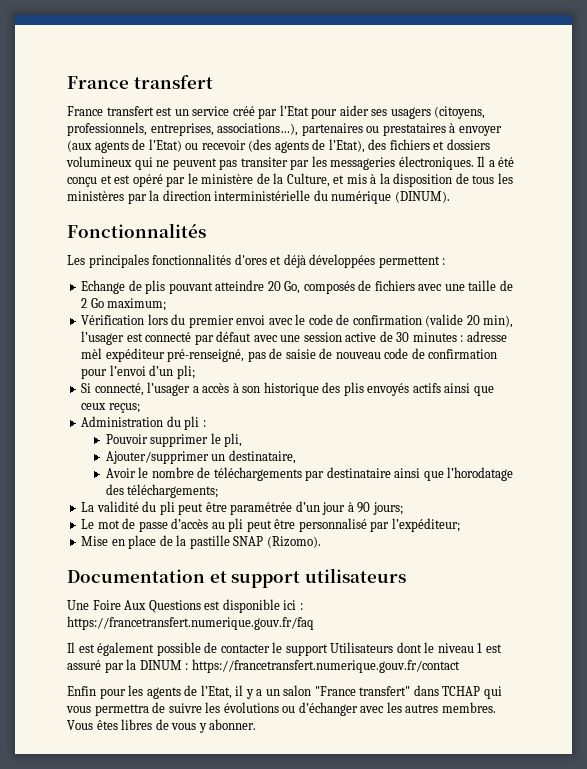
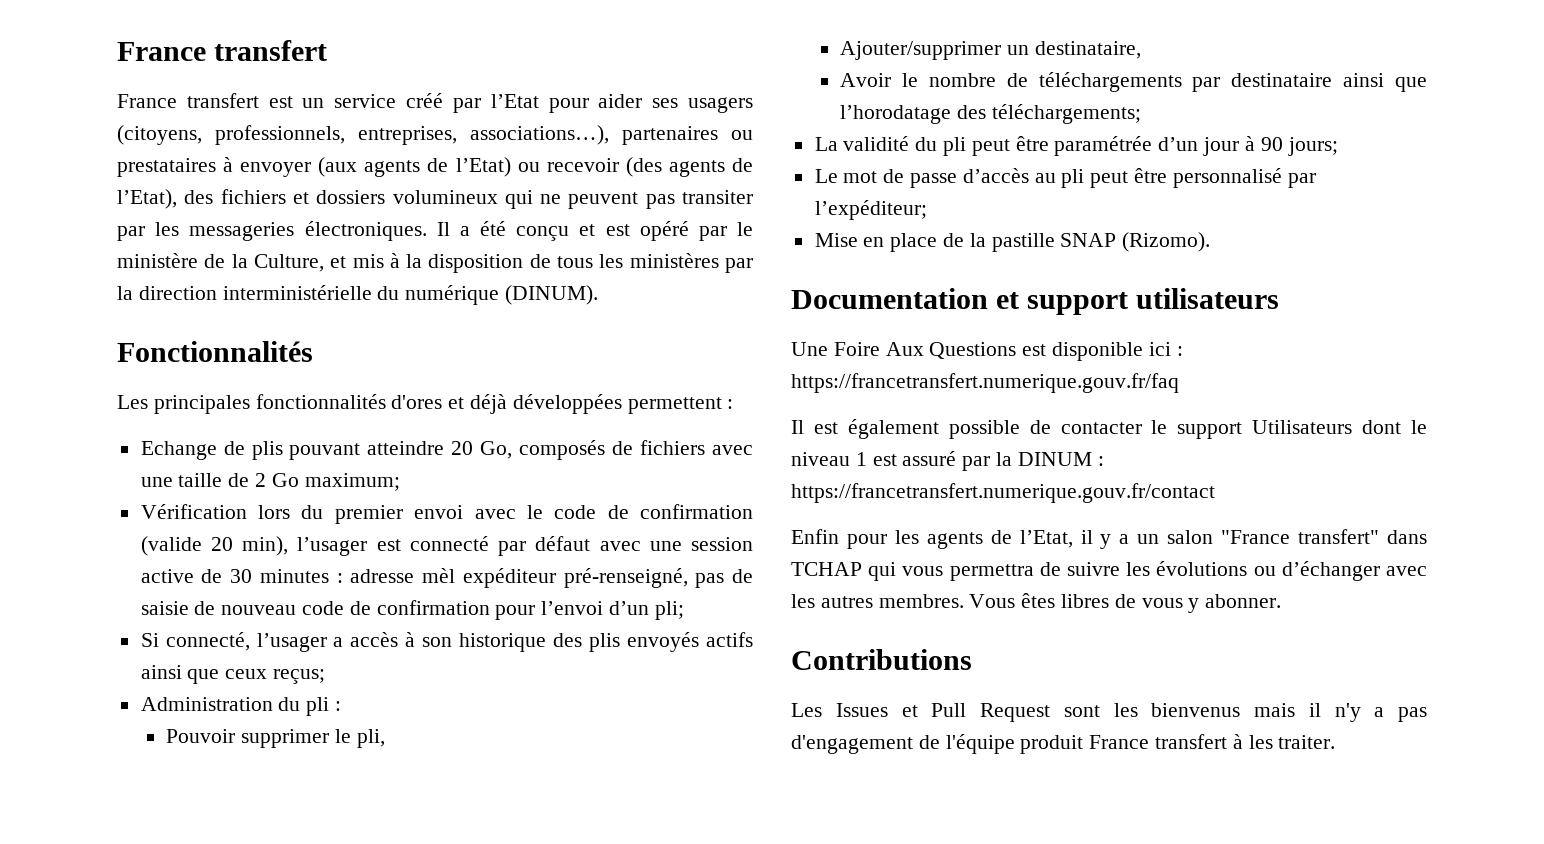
(257, 724) none -> [791,649,972,670] [791,703,1427,722] [791,734,1336,754] // Contributions // Les Issues et Pull Request sont les bienvenus mais il n'y a pas d'engagement de l'équipe produit France transfert à les traiter.

